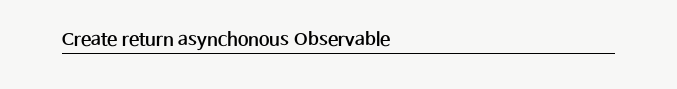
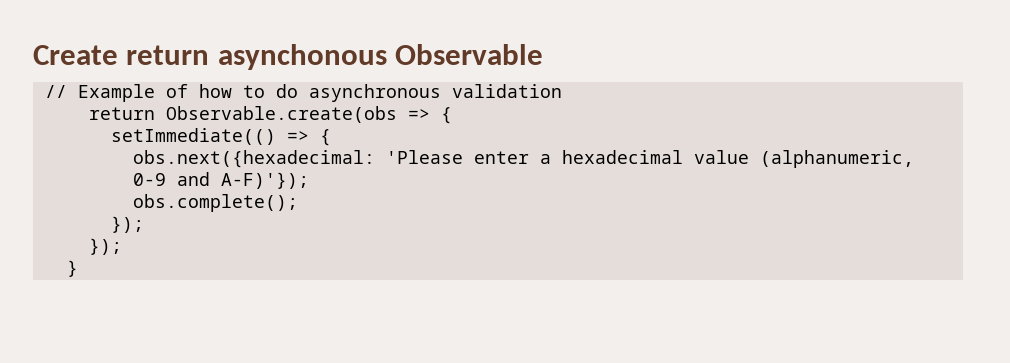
(391, 39) none -> [45,84,562,102] [89,106,452,124] [111,128,331,146] [133,150,914,168] [133,172,309,189] [133,194,298,212] [111,216,144,233] [89,238,122,255] [67,260,78,277] // // Example of how to do asynchronous validation // return Observable.create(obs => { // setImmediate(() => { // obs.next({hexadecimal: 'Please enter a hexadecimal value (alphanumeric, 0-9 and A-F)'}); // obs.complete(); // }); // }); // }

